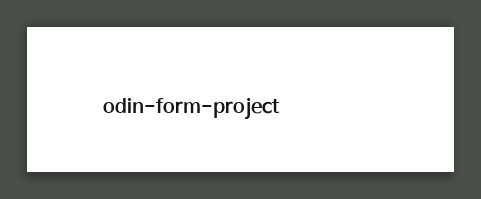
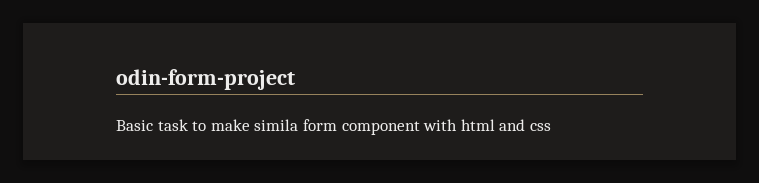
(280, 108) none -> [116,119,551,135] // Basic task to make simila form component with html and css

